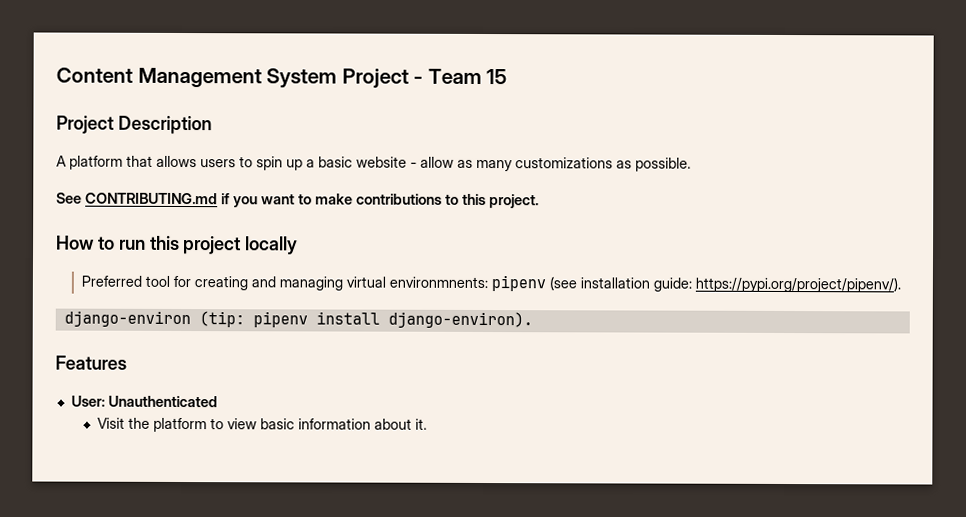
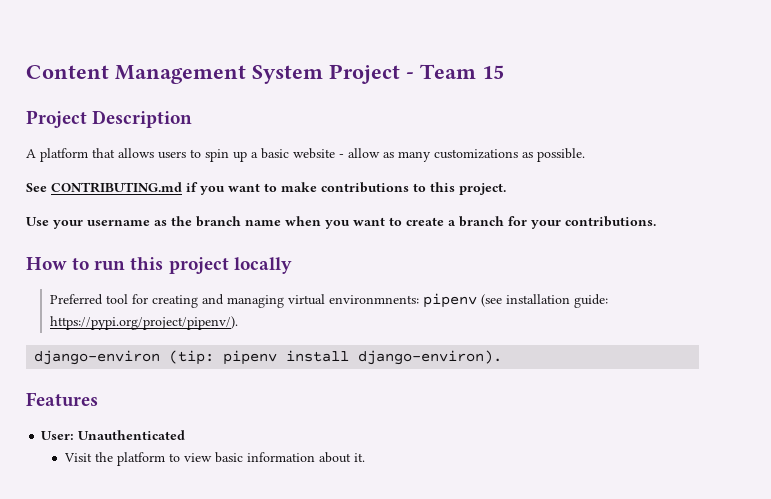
(539, 201) none -> [26,216,656,229] // Use your username as the branch name when you want to create a branch for your contributions.

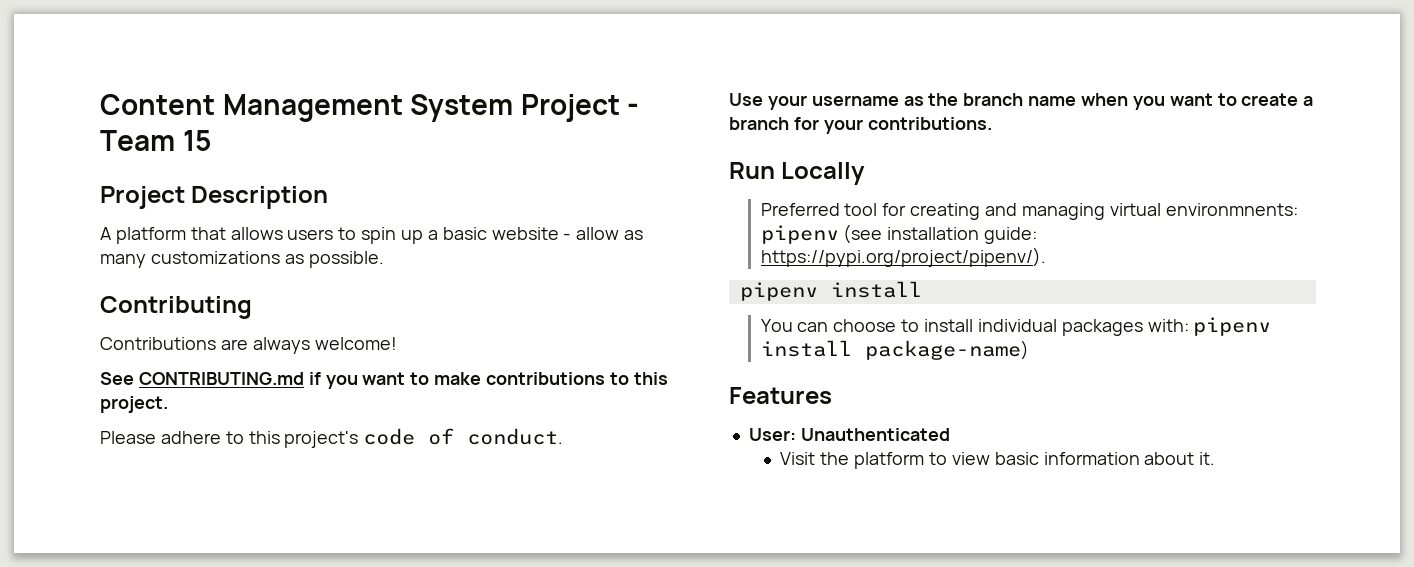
(585, 155) none -> [100,296,252,319] [100,337,397,354] // Contributing // Contributions are always welcome!
(506, 189) none -> [100,428,564,448] // Please adhere to this project's code of conduct.
[26,257,292,274] How to run this project locally -> [729,162,866,185] Run Locally
[34,350,503,365] django-environ (tip: pipenv install django-environ). -> [739,281,922,301] [760,317,1272,336] [760,340,1029,360] pipenv install // You can choose to install individual packages with: pipenv install package-name)

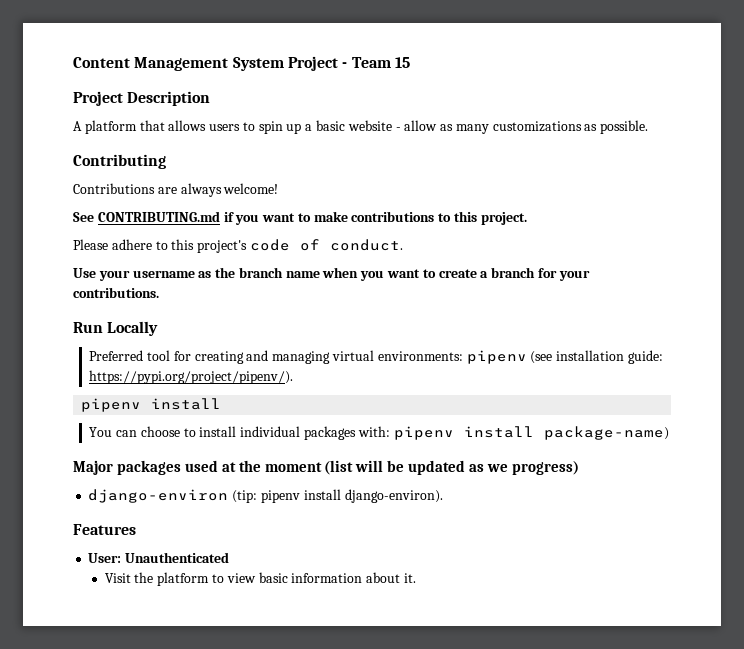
[1165,203,1298,216] environmnents: -> [377,351,463,361] environments:
(1029, 350) none -> [73,460,579,475] [88,489,443,503] // Major packages used at the moment (list will be updated as we progress) // django-environ (tip: pipenv install django-environ).

